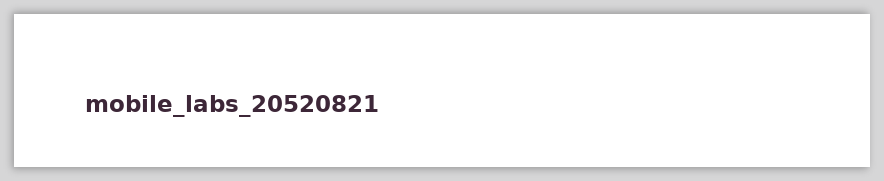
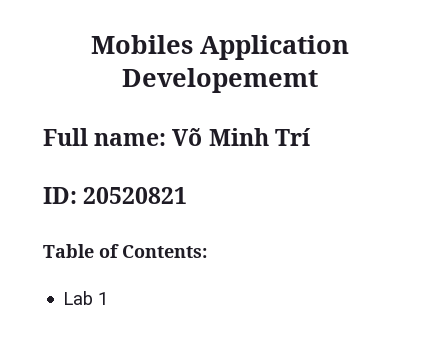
[85,95,379,117] mobile_labs_20520821 -> [91,35,349,60] [122,68,318,93] [43,128,311,146] [43,187,188,204] [43,244,207,258] [63,291,109,305] Mobiles Application Developememt // Full name: Võ Minh Trí // ID: 20520821 // Table of Contents: // Lab 1

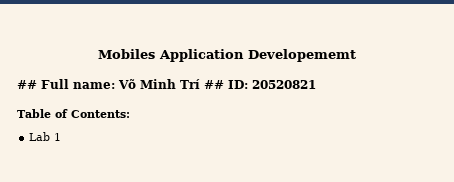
(318, 80) none -> [17,80,37,89] ##
(311, 137) // -> [203,80,224,89] ##

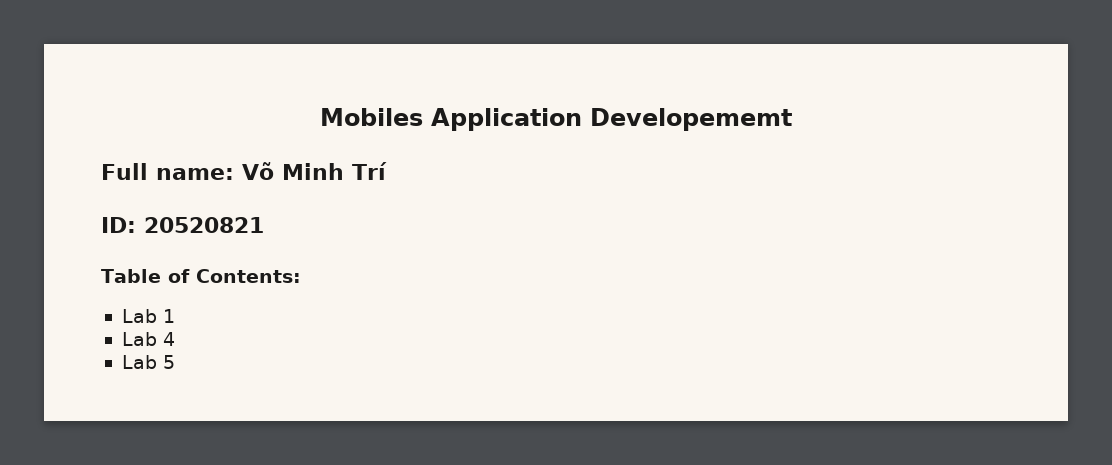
[17,80,37,89] ## -> (792, 119) none
[203,80,224,89] ## -> (387, 171) //
(62, 137) none -> [121,332,175,346] [121,355,175,369] // Lab 4 // Lab 5

